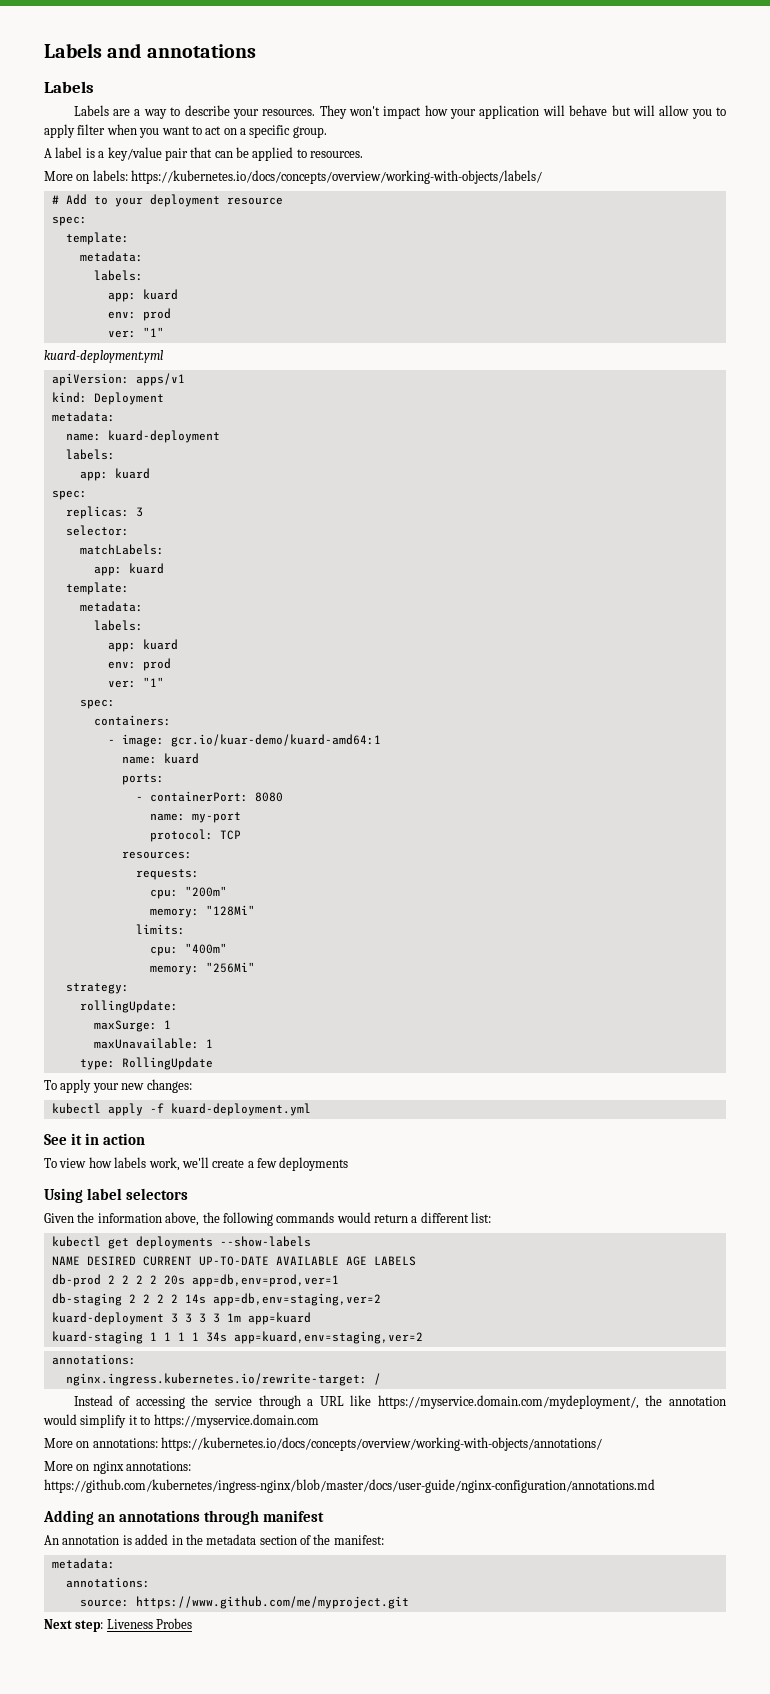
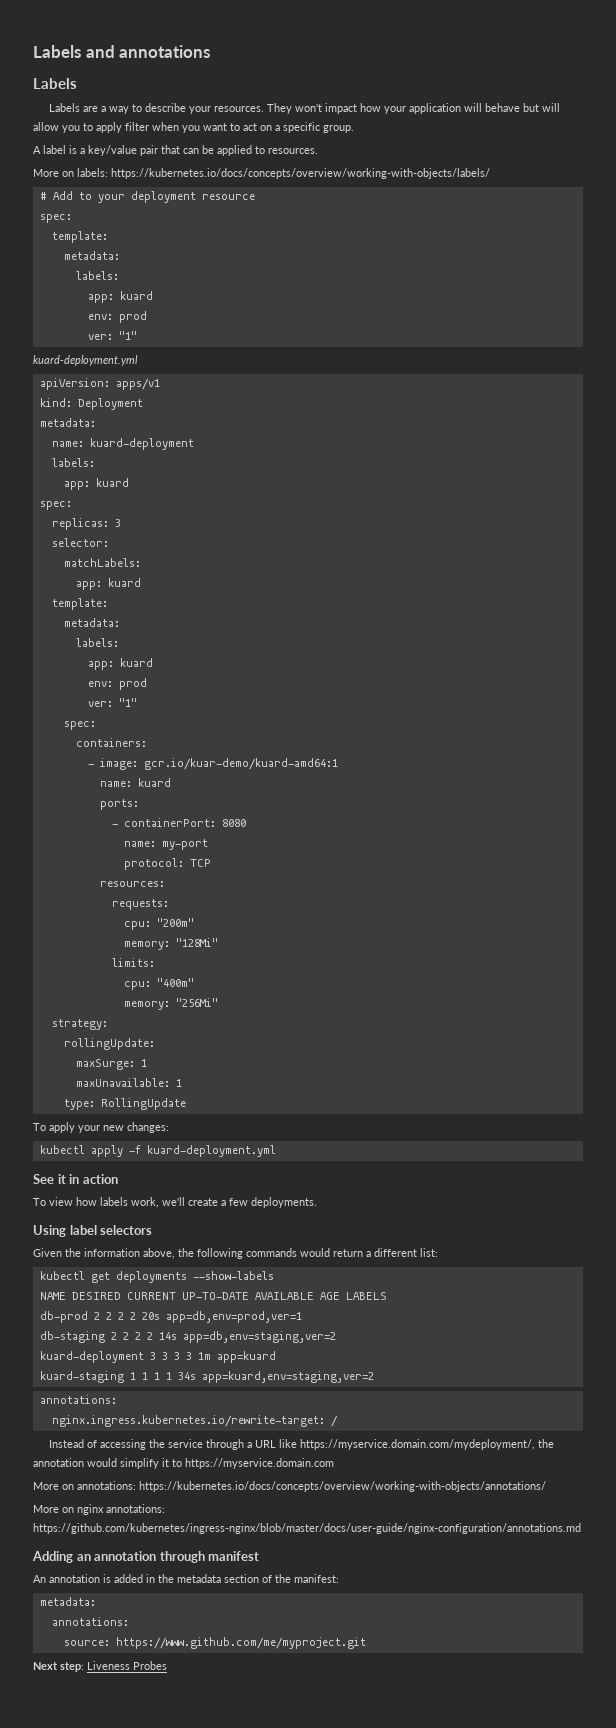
[279,1157,349,1171] deployments -> [251,1197,317,1208] deployments.
[118,1510,200,1522] annotations -> [94,1551,157,1561] annotation

